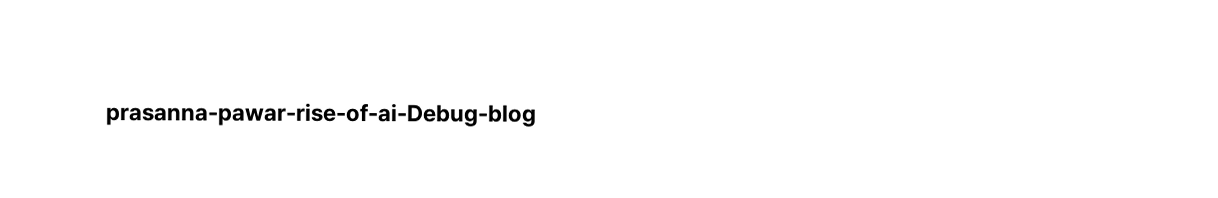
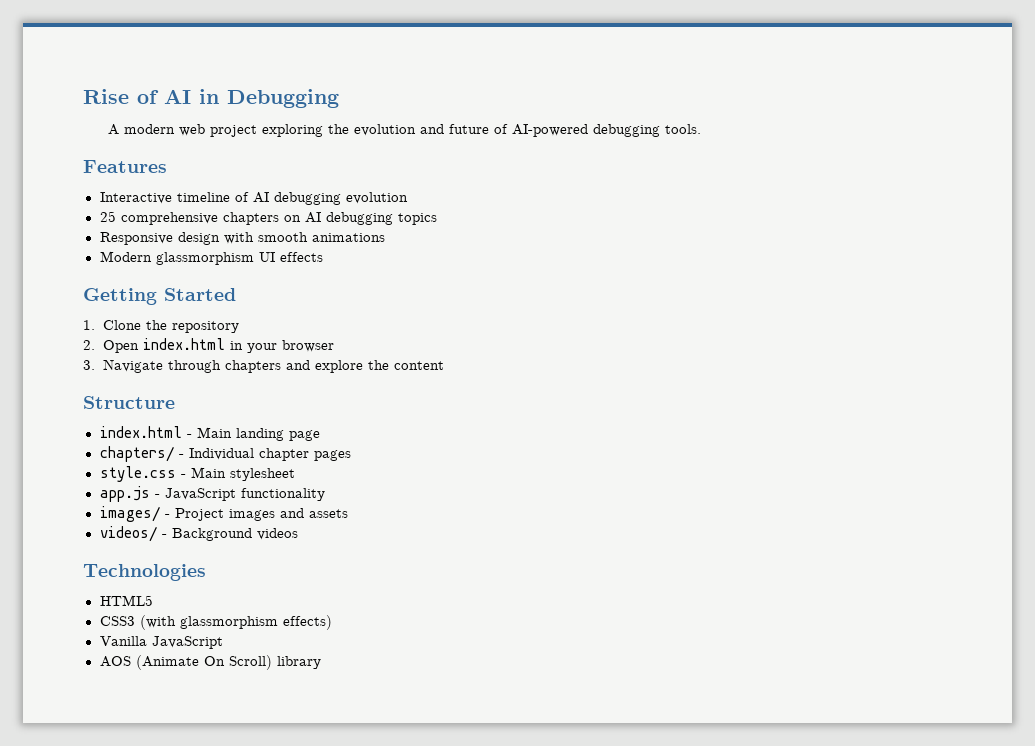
[105,102,536,127] prasanna-pawar-rise-of-ai-Debug-blog -> [83,89,339,108] [108,124,702,137] [83,160,167,173] [99,192,408,205] [99,211,437,225] [99,232,385,245] [99,251,323,265] [83,288,236,305] [83,320,239,333] [83,338,334,353] [83,359,444,373] [83,396,175,409] [99,426,320,441] [99,446,351,462] [99,466,295,482] [99,486,325,502] [99,506,348,522] [99,526,298,542] [83,564,206,581] [99,595,153,606] [99,615,332,630] [99,636,223,649] [99,655,321,670] Rise of AI in Debugging // A modern web project exploring the evolution and future of AI-powered debugging tools. // Features // Interactive timeline of AI debugging evolution // 25 comprehensive chapters on AI debugging topics // Responsive design with smooth animations // Modern glassmorphism UI effects // Getting Started // 1. Clone the repository // 2. Open index.html in your browser // 3. Navigate through chapters and explore the content // Structure // index.html - Main landing page // chapters/ - Individual chapter pages // style.css - Main stylesheet // app.js - JavaScript functionality // images/ - Project images and assets // videos/ - Background videos // Technologies // HTML5 // CSS3 (with glassmorphism effects) // Vanilla JavaScript // AOS (Animate On Scroll) library

